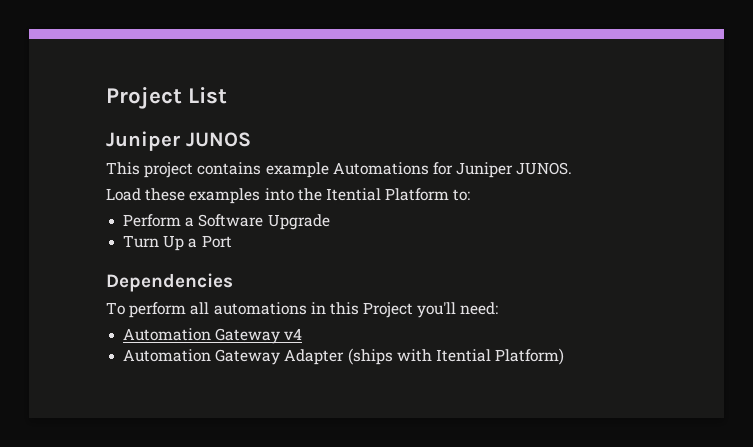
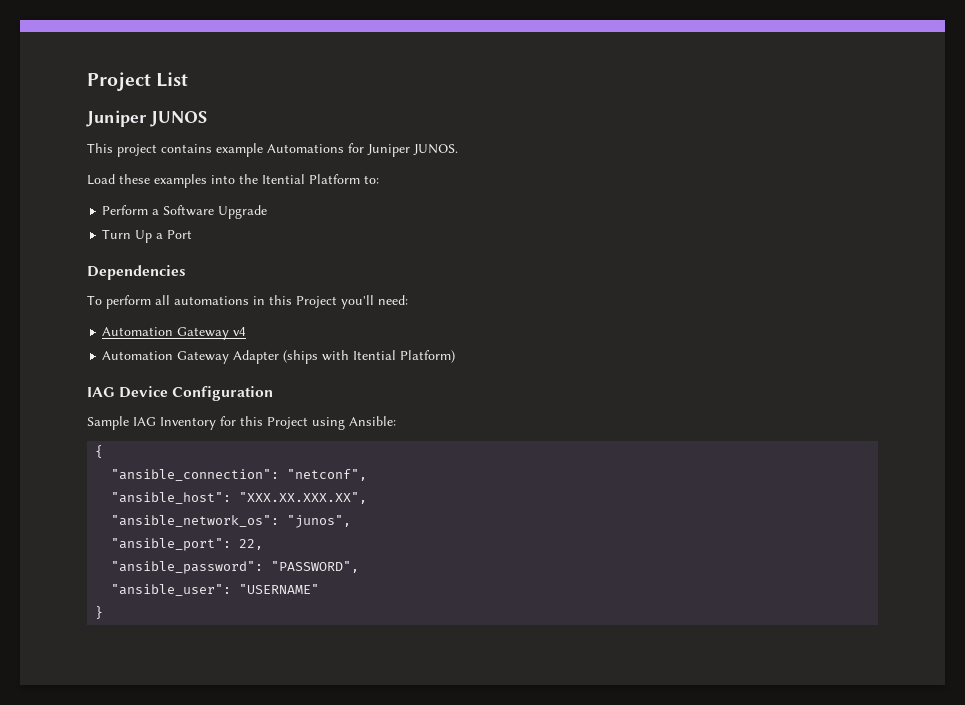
(565, 356) none -> [87,386,274,401] [87,416,396,430] [95,445,104,458] [111,469,368,481] [111,492,368,504] [111,515,352,528] [111,538,264,551] [111,561,360,574] [111,584,320,596] [95,606,104,619] // IAG Device Configuration // Sample IAG Inventory for this Project using Ansible: // { // "ansible_connection": "netconf", // "ansible_host": "XXX.XX.XXX.XX", // "ansible_network_os": "junos", // "ansible_port": 22, // "ansible_password": "PASSWORD", // "ansible_user": "USERNAME" // }

